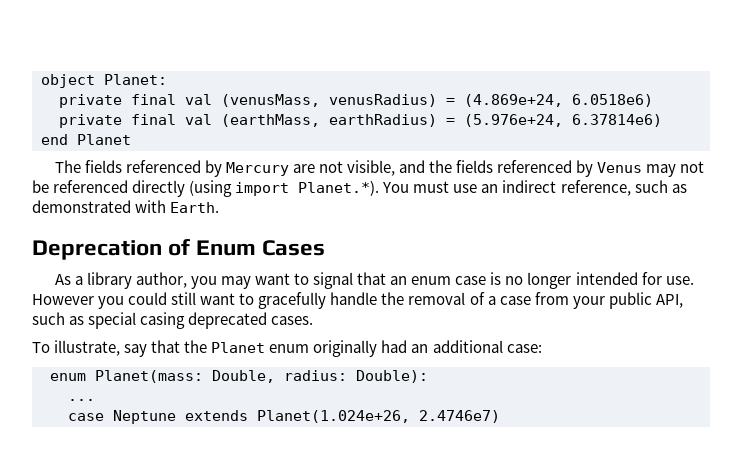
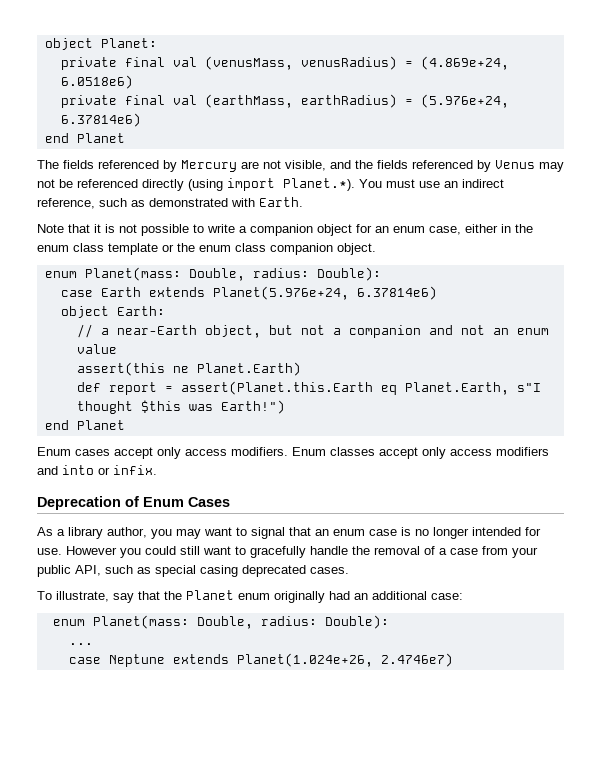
(220, 207) none -> [37,224,533,236] [37,243,376,255] [44,267,381,281] [60,286,437,300] [60,306,165,318] [76,324,549,338] [76,344,117,354] [76,362,301,376] [76,381,541,395] [76,400,285,414] [44,420,125,430] [37,447,549,459] [37,465,157,475] // Note that it is not possible to write a companion object for an enum case, either in the enum class template or the enum class companion object. // enum Planet(mass: Double, radius: Double): // case Earth extends Planet(5.976e+24, 6.37814e6) // object Earth: // // a near-Earth object, but not a companion and not an enum value // assert(this ne Planet.Earth) // def report = assert(Planet.this.Earth eq Planet.Earth, s"I thought $this was Earth!") // end Planet // Enum cases accept only access modifiers. Enum classes accept only access modifiers and into or infix.

